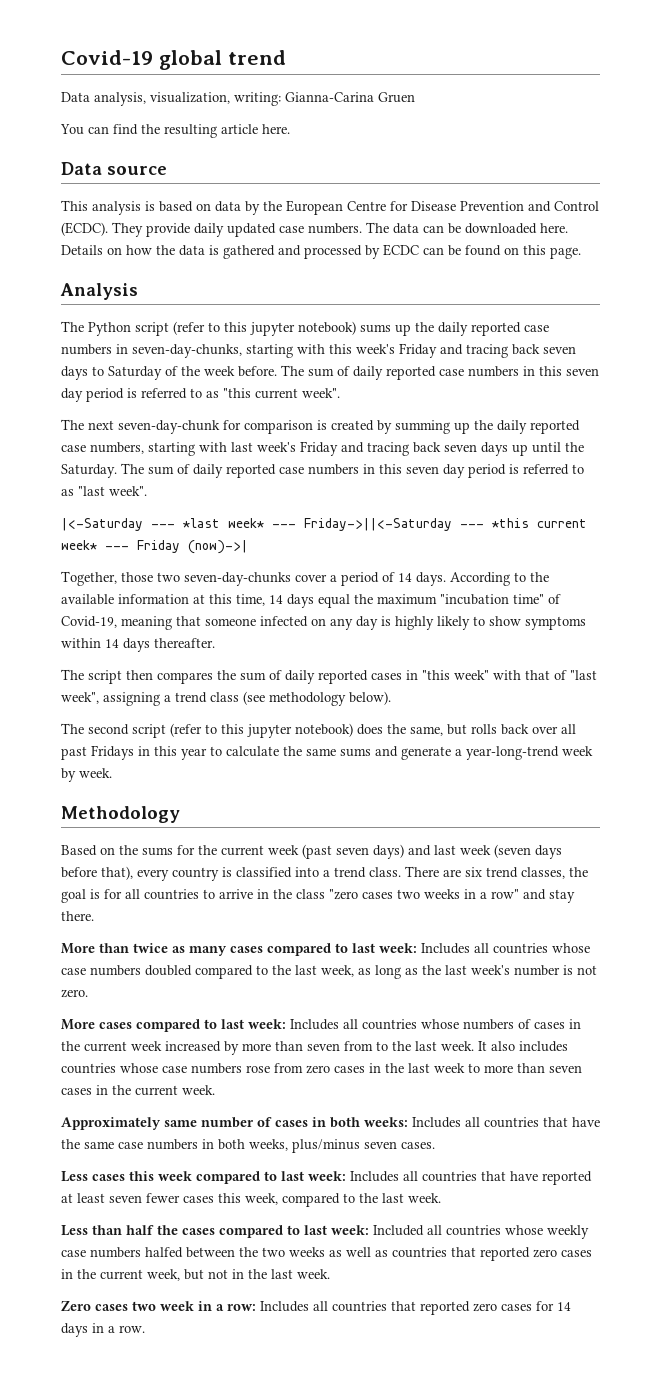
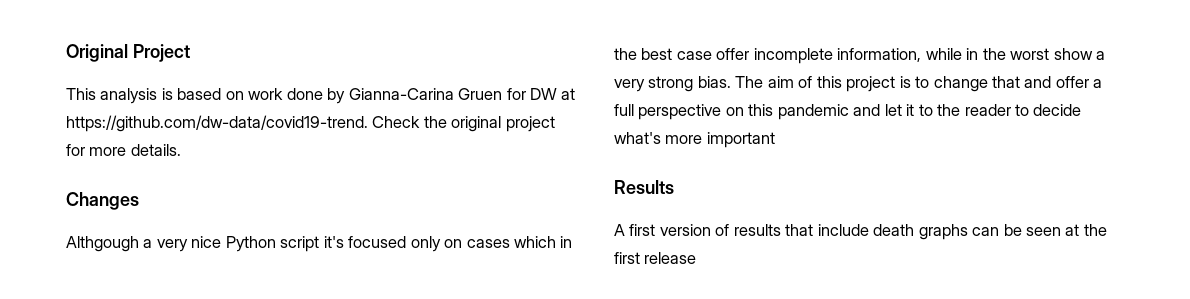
[61,50,286,70] [61,92,415,106] [60,124,290,138] [61,162,167,175] Covid-19 global trend // Data analysis, visualization, writing: Gianna-Carina Gruen // You can find the resulting article here. // Data source -> [66,44,190,62] Original Project
[215,200,599,215] [61,222,568,237] [61,244,581,259] [60,283,138,300] [61,321,549,336] [61,343,576,358] [61,365,599,380] [61,388,340,402] [61,419,580,434] [61,441,584,456] [61,463,584,478] [61,486,147,496] [61,518,587,531] [61,540,248,554] [61,571,549,586] [61,594,561,608] [61,616,586,630] [61,638,215,652] [61,669,597,684] [61,691,391,706] [61,723,576,738] [61,745,593,760] [61,768,112,782] [61,806,180,823] [61,844,562,859] [61,866,588,881] [61,889,575,903] [61,911,94,921] [61,943,590,956] [61,965,597,979] [61,989,88,998] [61,1019,581,1032] [61,1041,568,1055] [61,1063,582,1074] [61,1085,215,1096] [61,1117,600,1130] [61,1139,435,1153] [61,1171,592,1185] [61,1193,441,1207] [61,1225,589,1239] [61,1247,592,1261] [61,1269,330,1281] [61,1300,571,1315] [61,1323,145,1337] data by the European Centre for Disease Prevention and Control (ECDC). They provide daily updated case numbers. The data can be downloaded here. Details on how the data is gathered and processed by ECDC can be found on this page. // Analysis // The Python script (refer to this jupyter notebook) sums up the daily reported case numbers in seven-day-chunks, starting with this week's Friday and tracing back seven days to Saturday of the week before. The sum of daily reported case numbers in this seven day period is referred to as "this current week". // The next seven-day-chunk for comparison is created by summing up the daily reported case numbers, starting with last week's Friday and tracing back seven days up until the Saturday. The sum of daily reported case numbers in this seven day period is referred to as "last week". // |<-Saturday --- *last week* --- Friday->||<-Saturday --- *this current week* --- Friday (now)->| // Together, those two seven-day-chunks cover a period of 14 days. According to the available information at this time, 14 days equal the maximum "incubation time" of Covid-19, meaning that someone infected on any day is highly likely to show symptoms within 14 days thereafter. // The script then compares the sum of daily reported cases in "this week" with that of "last week", assigning a trend class (see methodology below). // The second script (refer to this jupyter notebook) does the same, but rolls back over all past Fridays in this year to calculate the same sums and generate a year-long-trend week by week. // Methodology // Based on the sums for the current week (past seven days) and last week (seven days before that), every country is classified into a trend class. There are six trend classes, the goal is for all countries to arrive in the class "zero cases two weeks in a row" and stay there. // More than twice as many cases compared to last week: Includes all countries whose case numbers doubled compared to the last week, as long as the last week's number is not zero. // More cases compared to last week: Includes all countries whose numbers of cases in the current week increased by more than seven from to the last week. It also includes countries whose case numbers rose from zero cases in the last week to more than seven cases in the current week. // Approximately same number of cases in both weeks: Includes all countries that have the same case numbers in both weeks, plus/minus seven cases. // Less cases this week compared to last week: Includes all countries that have reported at least seven fewer cases this week, compared to the last week. // Less than half the cases compared to last week: Included all countries whose weekly case numbers halfed between the two weeks as well as countries that reported zero cases in the current week, but not in the last week. // Zero cases two week in a row: Includes all countries that reported zero cases for 14 days in a row. -> [248,88,576,104] [66,115,555,132] [66,144,181,156] [66,192,139,210] [66,236,573,252] [614,48,1106,64] [614,76,1103,92] [614,104,1082,120] [614,132,775,148] [614,180,674,194] [614,224,1107,240] [614,252,697,264] work done by Gianna-Carina Gruen for DW at https://github.com/dw-data/covid19-trend. Check the original project for more details. // Changes // Althgough a very nice Python script it's focused only on cases which in the best case offer incomplete information, while in the worst show a very strong bias. The aim of this project is to change that and offer a full perspective on this pandemic and let it to the reader to decide what's more important // Results // A first version of results that include death graphs can be seen at the first release

